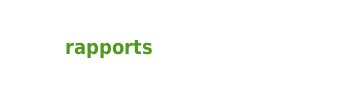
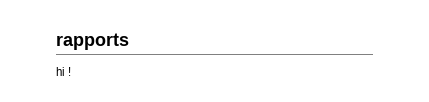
(153, 49) none -> [56,67,72,76] // hi !

